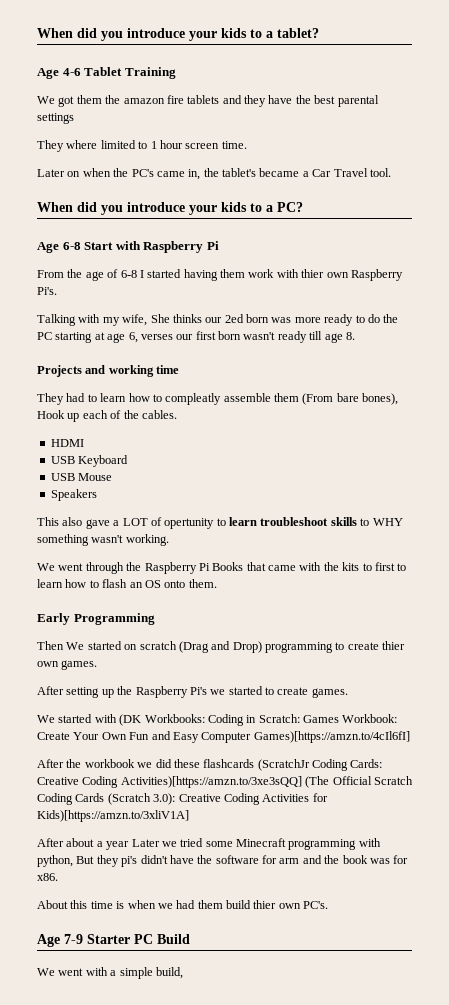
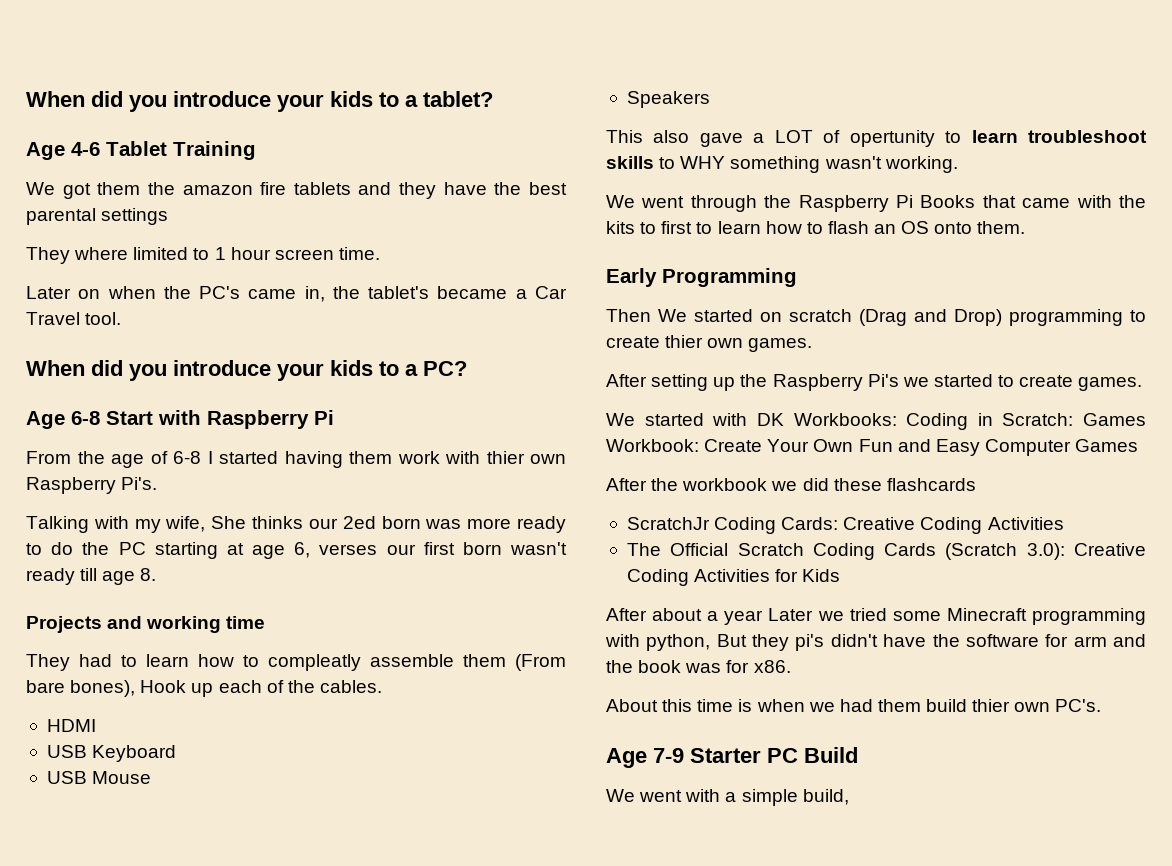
[119,714,142,726] (DK -> [756,413,784,426] DK
[253,731,410,743] Games)[https://amzn.to/4cIl6fI] -> [1075,439,1139,452] Games
[257,759,310,771] (ScratchJr -> [626,517,710,530] // ScratchJr
[120,776,330,788] Activities)[https://amzn.to/3xe3sQQ] (The -> [987,517,1064,530] [626,543,661,556] Activities // The
[37,810,189,822] Kids)[https://amzn.to/3xliV1A] -> [802,569,841,582] Kids

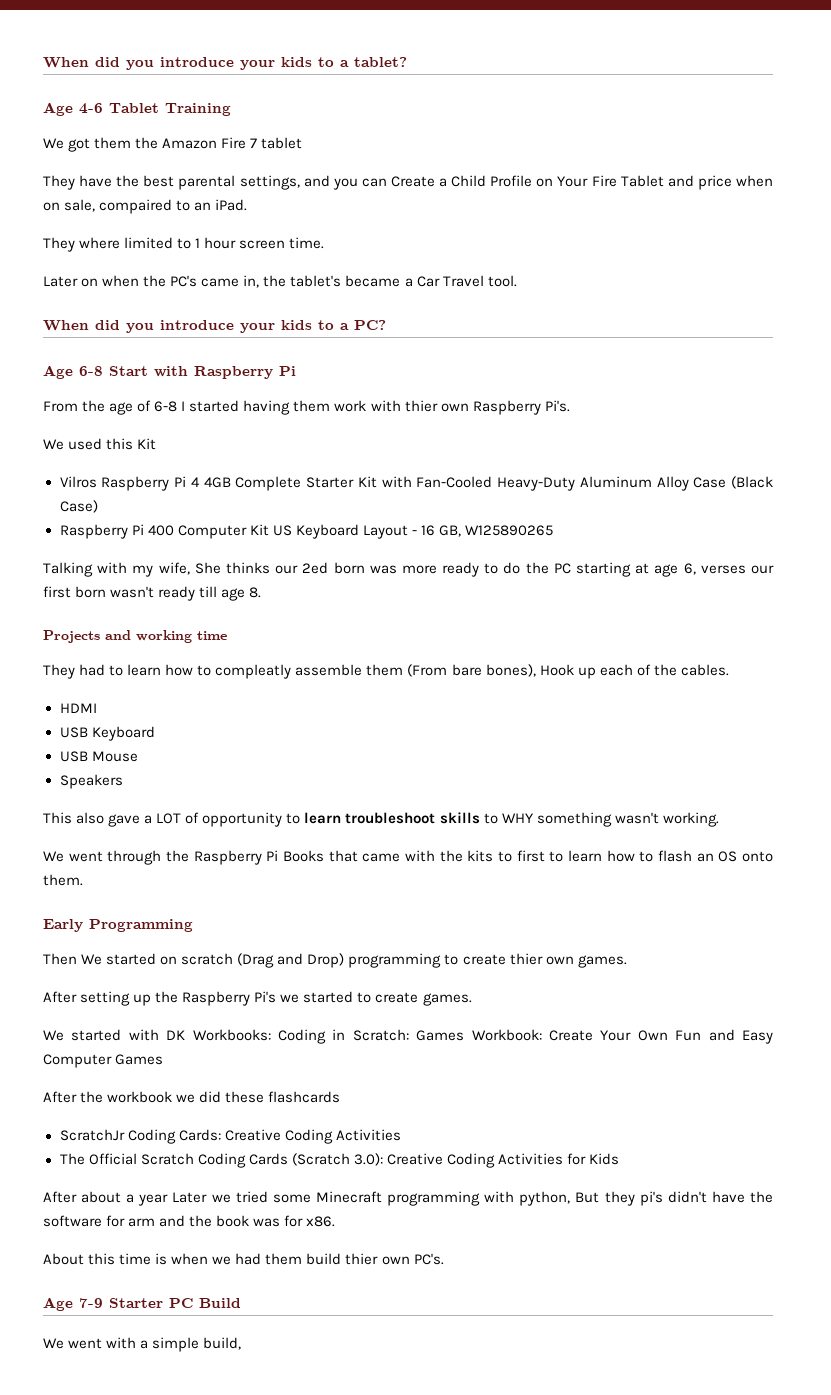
[182,182,567,199] [26,208,169,225] amazon fire tablets and they have the best parental settings -> [162,137,303,149] [43,175,774,190] [43,199,248,214] Amazon Fire 7 tablet // They have the best parental settings, and you can Create a Child Profile on Your Fire Tablet and price when on sale, compaired to an iPad.
(158, 483) none -> [43,438,157,450] [59,476,773,491] [59,500,98,513] [59,524,554,539] // We used this Kit // Vilros Raspberry Pi 4 4GB Complete Starter Kit with Fan-Cooled Heavy-Duty Aluminum Alloy Case (Black Case) // Raspberry Pi 400 Computer Kit US Keyboard Layout - 16 GB, W125890265
[849,130,935,147] opertunity -> [202,812,283,827] opportunity

